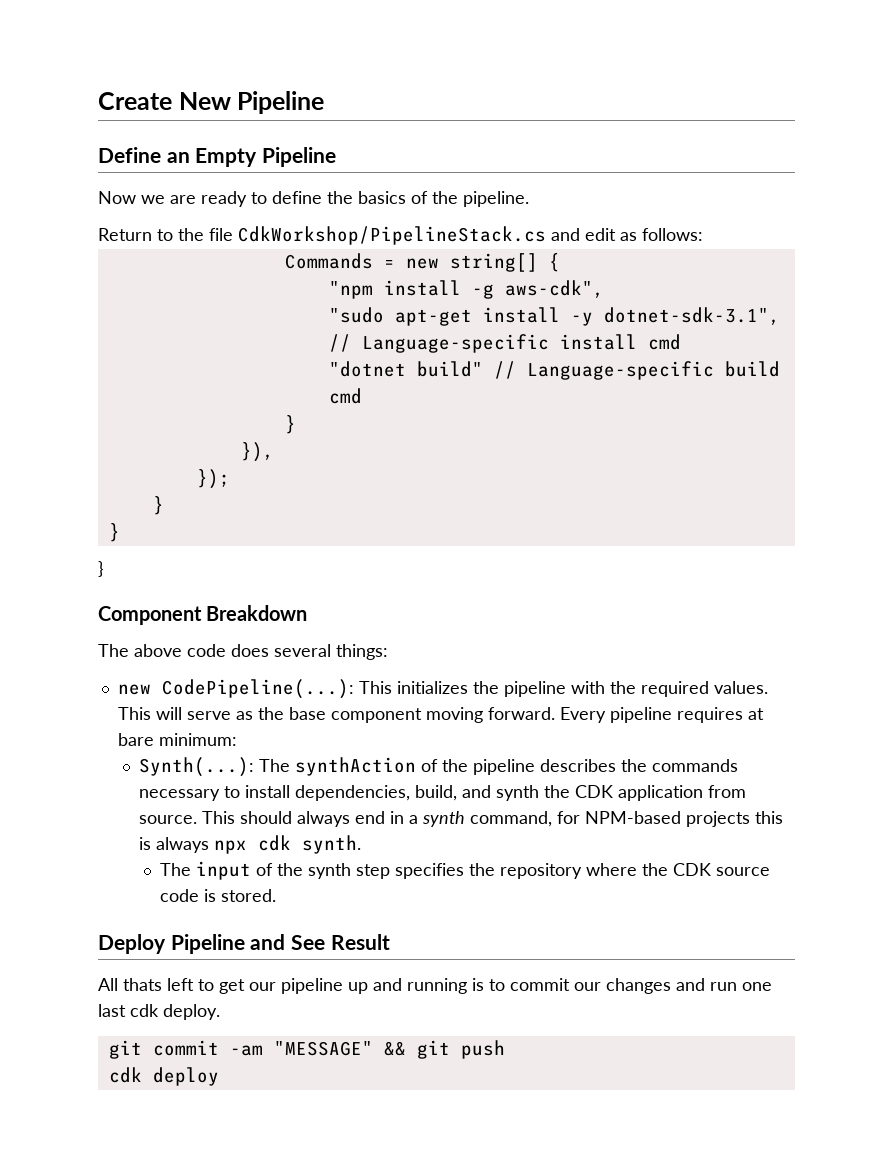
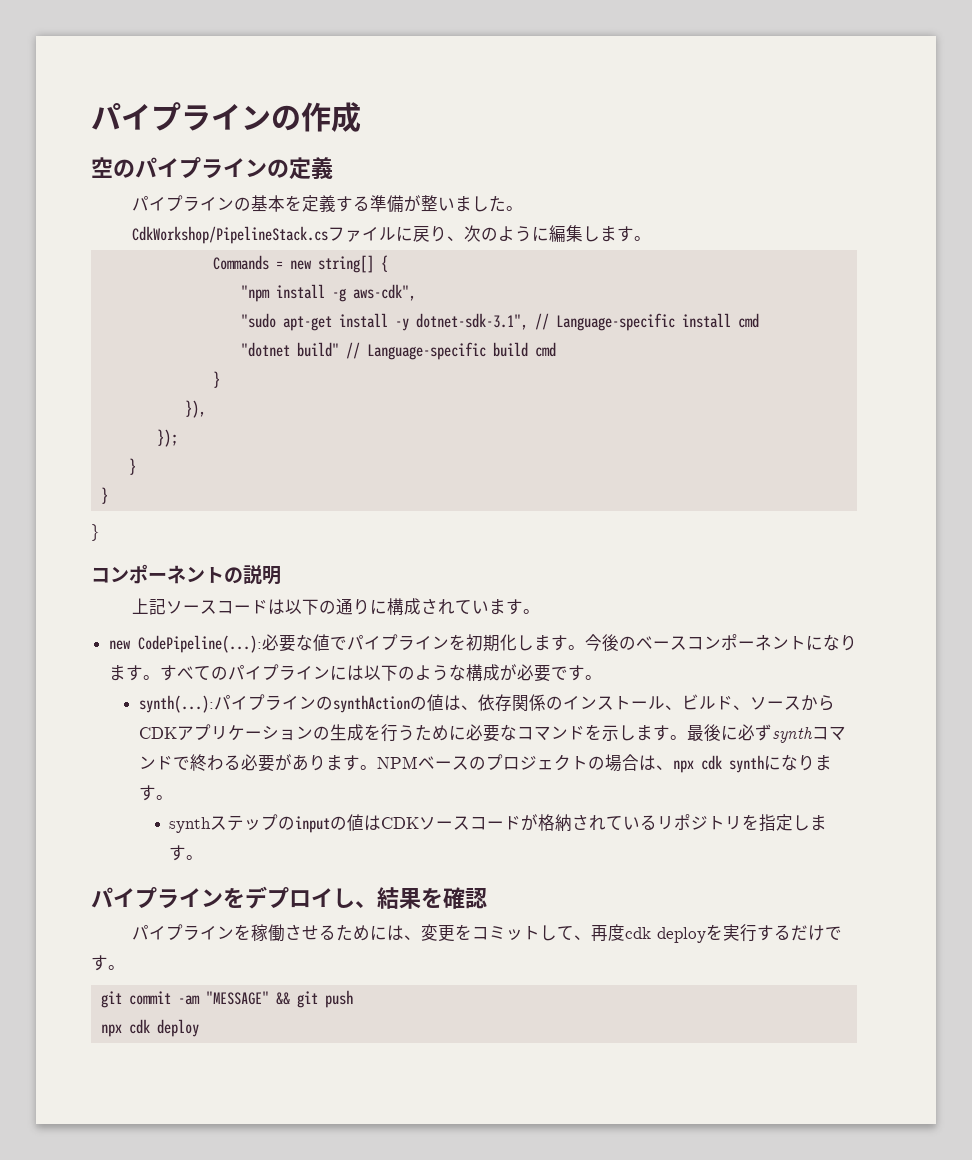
[98,91,325,114] [98,147,337,167] [98,191,529,207] [98,226,703,245] Create New Pipeline // Define an Empty Pipeline // Now we are ready to define the basics of the pipeline. // Return to the file CdkWorkshop/PipelineStack.cs and edit as follows: -> [91,102,361,132] [91,157,333,179] [131,195,523,212] [131,225,651,244] パイプラインの作成 // 空のパイプラインの定義 // パイプラインの基本を定義する準備が整いました。 // CdkWorkshop/PipelineStack.csファイルに戻り、次のように編集します。
[98,605,308,625] [98,644,388,660] [117,679,768,699] [117,707,764,723] [117,733,237,746] [138,757,738,777] [138,785,746,801] [138,811,783,827] [138,835,361,854] [160,861,771,880] [160,889,277,902] [98,934,390,954] [98,978,772,994] [98,1004,220,1020] Component Breakdown // The above code does several things: // new CodePipeline(...): This initializes the pipeline with the required values. This will serve as the base component moving forward. Every pipeline requires at bare minimum: // Synth(...): The synthAction of the pipeline describes the commands necessary to install dependencies, build, and synth the CDK application from source. This should always end in a synth command, for NPM-based projects this is always npx cdk synth. // The input of the synth step specifies the repository where the CDK source code is stored. // Deploy Pipeline and See Result // All thats left to get our pipeline up and running is to commit our changes and run one last cdk deploy. -> [91,564,281,585] [131,598,540,615] [109,634,857,653] [109,664,603,682] [139,694,836,713] [139,724,847,743] [139,754,833,773] [139,785,174,801] [169,814,828,833] [169,845,204,861] [91,886,487,909] [131,924,842,943] [91,955,125,971] コンポーネントの説明 // 上記ソースコードは以下の通りに構成されています。 // new CodePipeline(...):必要な値でパイプラインを初期化します。今後のベースコンポーネントになります。すべてのパイプラインには以下のような構成が必要です。 // synth(...):パイプラインのsynthActionの値は、依存関係のインストール、ビルド、ソースからCDKアプリケーションの生成を行うために必要なコマンドを示します。最後に必ずsynthコマンドで終わる必要があります。NPMベースのプロジェクトの場合は、npx cdk synthになります。 // synthステップのinputの値はCDKソースコードが格納されているリポジトリを指定します。 // パイプラインをデプロイし、結果を確認 // パイプラインを稼働させるためには、変更をコミットして、再度cdk deployを実行するだけです。
(505, 1049) none -> [100,1024,122,1037] npx

